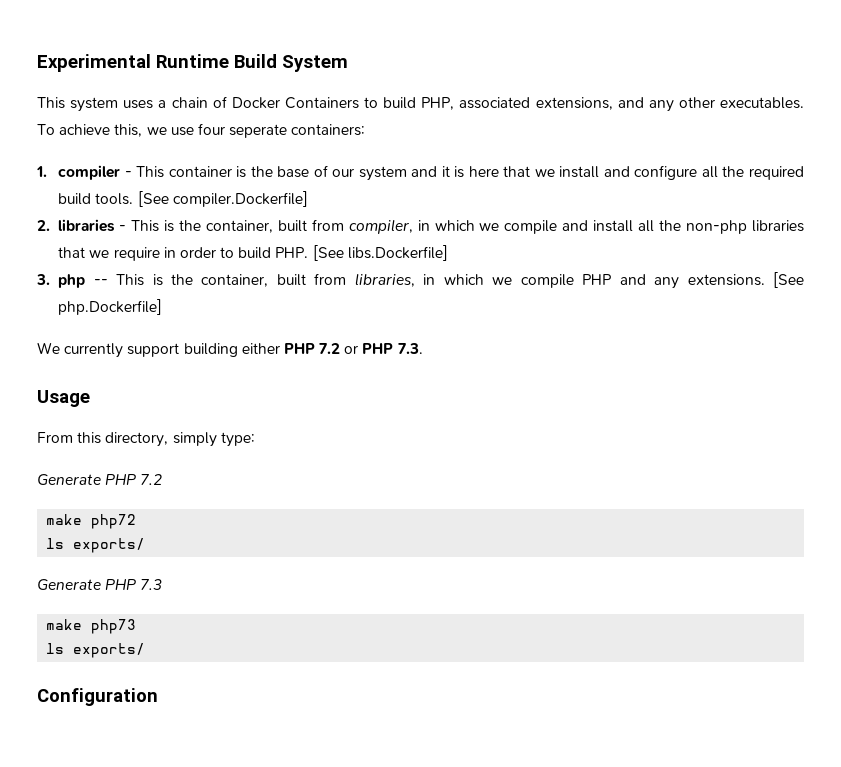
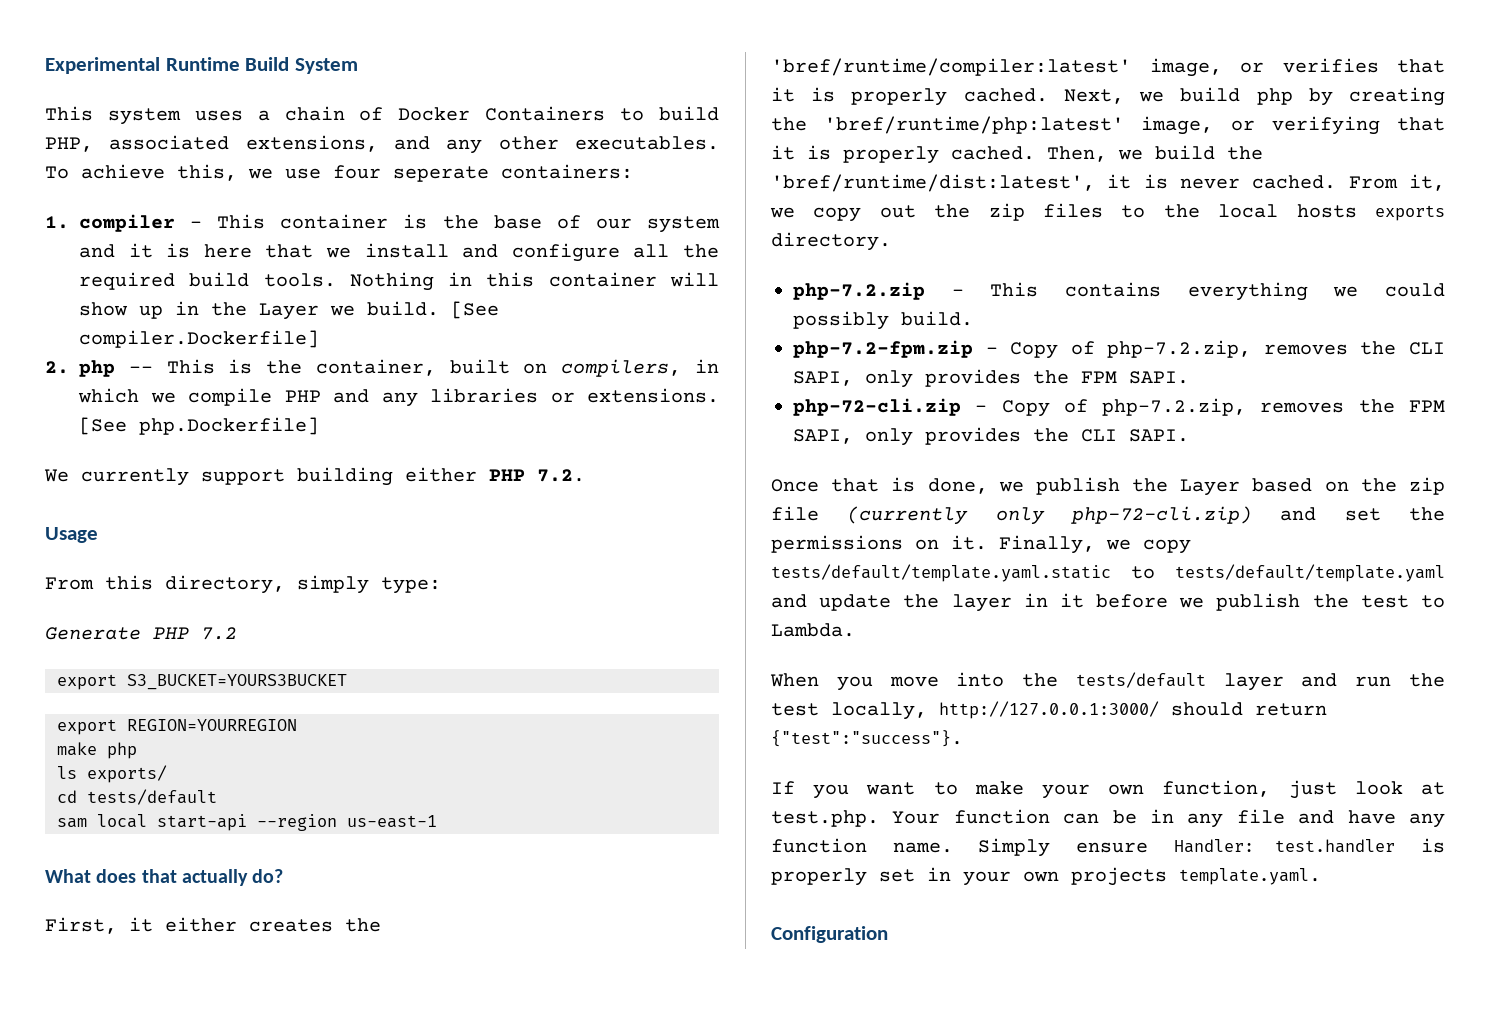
[137,191,308,207] [37,219,805,234] [58,245,448,261] [36,274,50,285] [See compiler.Dockerfile] // 2. libraries - This is the container, built from compiler, in which we compile and install all the non-php libraries that we require in order to build PHP. [See libs.Dockerfile] // 3. -> [349,272,719,291] [79,301,499,320] [79,330,319,348] [45,361,69,374] Nothing in this container will show up in the Layer we build. [See compiler.Dockerfile] // 2.
[314,273,415,287] from libraries, -> [523,359,682,377] on compilers,
(680, 283) none -> [430,388,575,403] libraries or
[319,343,423,354] 7.2 or PHP 7.3. -> [537,469,585,482] 7.2.
[46,514,137,529] [46,538,146,553] [37,579,163,590] [46,619,137,634] [46,643,146,658] // make php72 // ls exports/ // Generate PHP 7.3 // make php73 // ls exports/ -> [57,674,347,690] [57,719,297,735] [57,742,137,759] [57,765,167,783] [57,789,217,805] [57,814,437,831] [45,869,284,886] [45,917,381,934] [771,58,1445,77] [771,87,1445,106] [771,116,1445,135] [771,145,1263,164] [771,174,1445,192] [770,203,1445,222] [771,232,891,251] [793,282,1445,301] [793,311,973,330] [793,340,1445,359] [793,369,1189,388] [793,398,1445,417] [793,427,1189,446] [771,477,1445,496] [771,506,1445,525] [771,535,1191,554] [771,564,1445,582] [771,593,1445,612] [771,623,855,637] [770,672,1445,691] [771,701,1327,720] [771,730,963,747] [771,780,1445,799] [771,809,1445,828] [771,838,1445,857] [771,867,1321,886] // export S3_BUCKET=YOURS3BUCKET // export REGION=YOURREGION // make php // ls exports/ // cd tests/default // sam local start-api --region us-east-1 // What does that actually do? // First, it either creates the 'bref/runtime/compiler:latest' image, or verifies that it is properly cached. Next, we build php by creating the 'bref/runtime/php:latest' image, or verifying that it is properly cached. Then, we build the 'bref/runtime/dist:latest', it is never cached. From it, we copy out the zip files to the local hosts exports directory. // php-7.2.zip - This contains everything we could possibly build. // php-7.2-fpm.zip - Copy of php-7.2.zip, removes the CLI SAPI, only provides the FPM SAPI. // php-72-cli.zip - Copy of php-7.2.zip, removes the FPM SAPI, only provides the CLI SAPI. // Once that is done, we publish the Layer based on the zip file (currently only php-72-cli.zip) and set the permissions on it. Finally, we copy tests/default/template.yaml.static to tests/default/template.yaml and update the layer in it before we publish the test to Lambda. // When you move into the tests/default layer and run the test locally, http://127.0.0.1:3000/ should return {"test":"success"}. // If you want to make your own function, just look at test.php. Your function can be in any file and have any function name. Simply ensure Handler: test.handler is properly set in your own projects template.yaml.

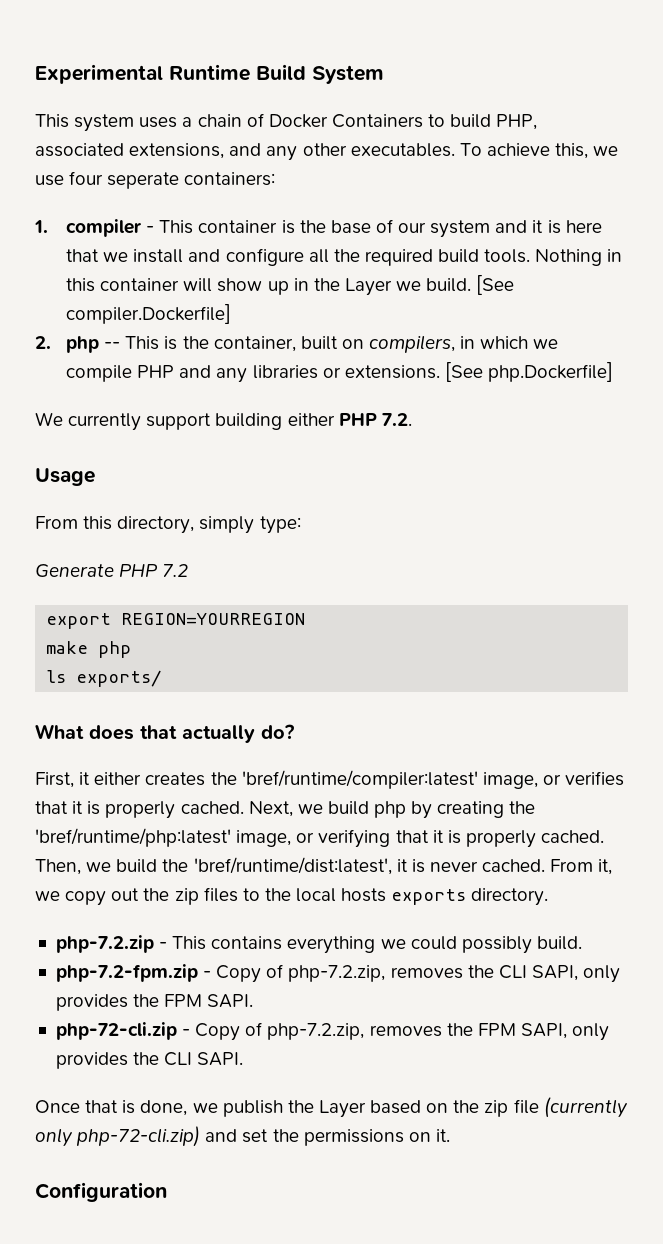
[57,674,347,690] // export S3_BUCKET=YOURS3BUCKET -> (189, 570) none
[57,789,217,805] [57,814,437,831] // cd tests/default // sam local start-api --region us-east-1 -> (162, 678) none
[999,535,1191,554] [771,564,1445,582] [771,593,1445,612] [771,623,855,637] [770,672,1445,691] [771,701,1327,720] [771,730,963,747] [771,780,1445,799] [771,809,1445,828] [771,838,1445,857] [771,867,1321,886] Finally, we copy tests/default/template.yaml.static to tests/default/template.yaml and update the layer in it before we publish the test to Lambda. // When you move into the tests/default layer and run the test locally, http://127.0.0.1:3000/ should return {"test":"success"}. // If you want to make your own function, just look at test.php. Your function can be in any file and have any function name. Simply ensure Handler: test.handler is properly set in your own projects template.yaml. -> (450, 1135) none

